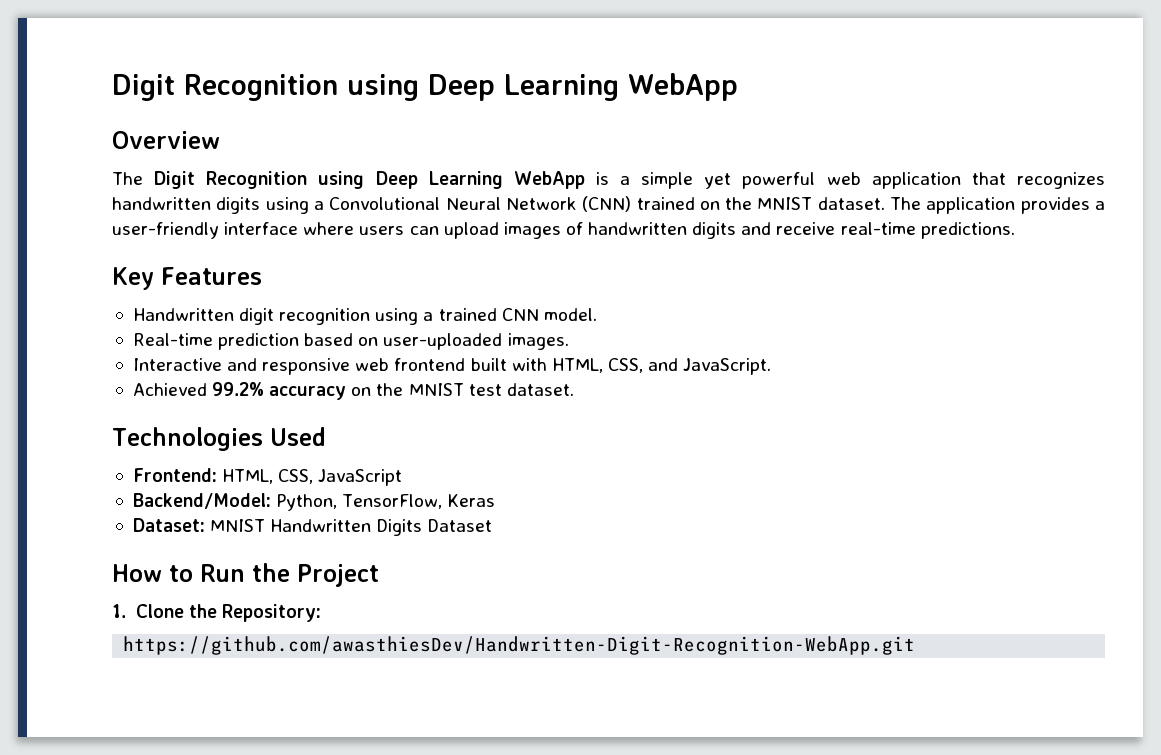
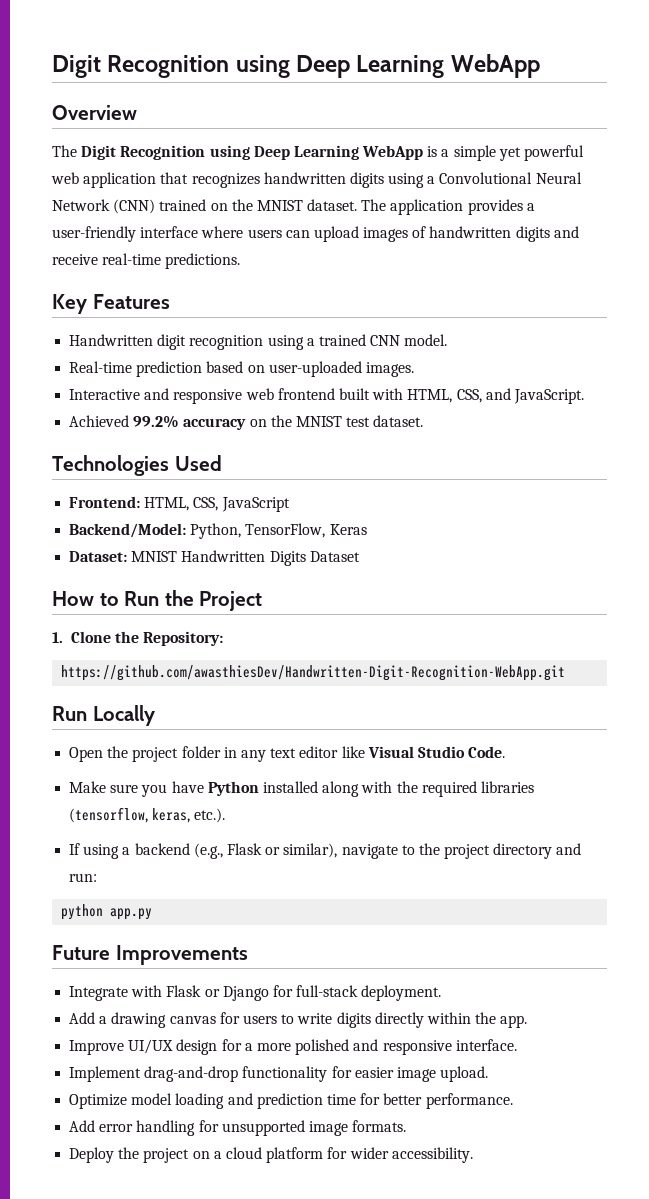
(916, 645) none -> [52,705,155,726] [69,746,506,762] [69,781,534,797] [69,807,226,823] [69,843,582,859] [69,873,98,882] [61,904,153,920] [52,945,248,965] [69,985,442,1001] [69,1012,528,1028] [69,1039,517,1055] [69,1066,489,1082] [69,1093,513,1109] [69,1120,407,1136] [69,1147,473,1163] // Run Locally // Open the project folder in any text editor like Visual Studio Code. // Make sure you have Python installed along with the required libraries (tensorflow, keras, etc.). // If using a backend (e.g., Flask or similar), navigate to the project directory and run: // python app.py // Future Improvements // Integrate with Flask or Django for full-stack deployment. // Add a drawing canvas for users to write digits directly within the app. // Improve UI/UX design for a more polished and responsive interface. // Implement drag-and-drop functionality for easier image upload. // Optimize model loading and prediction time for better performance. // Add error handling for unsupported image formats. // Deploy the project on a cloud platform for wider accessibility.

